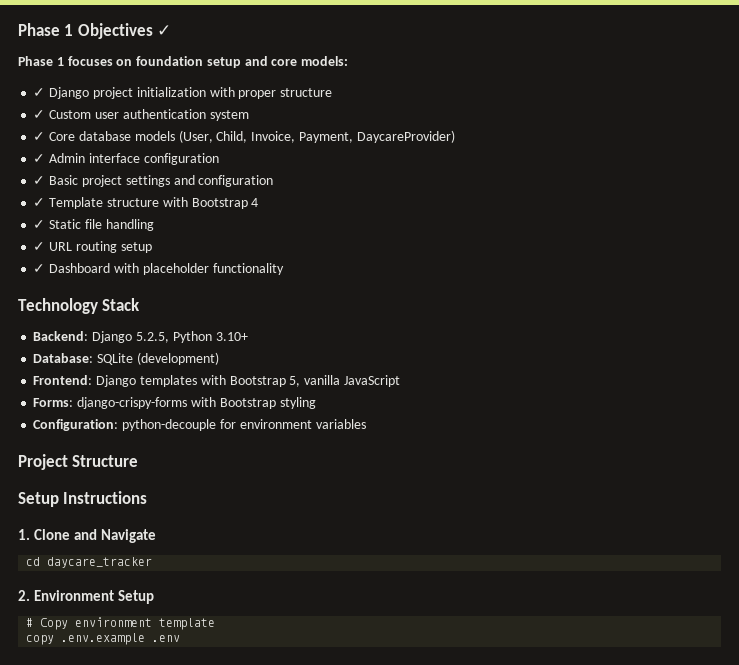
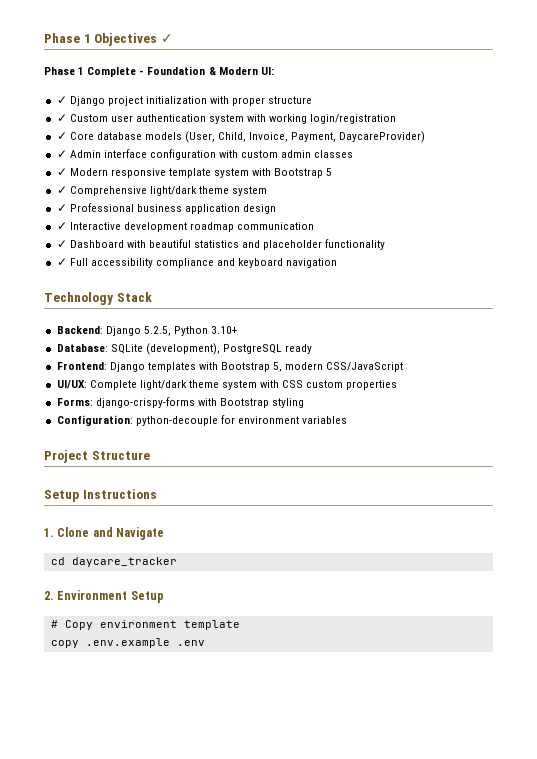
[67,56,349,68] focuses on foundation setup and core models: -> [87,66,274,77] Complete - Foundation & Modern UI:
(249, 115) none -> [247,114,397,124] with working login/registration
[33,175,274,187] [33,197,259,209] [33,219,154,231] [33,241,152,253] // ✓ Basic project settings and configuration // ✓ Template structure with Bootstrap 4 // ✓ Static file handling // ✓ URL routing setup -> [219,150,354,158] [56,168,333,178] [56,186,268,196] [56,203,277,214] [56,222,315,232] with custom admin classes // ✓ Modern responsive template system with Bootstrap 5 // ✓ Comprehensive light/dark theme system // ✓ Professional business application design // ✓ Interactive development roadmap communication
(139, 268) none -> [148,239,261,248] beautiful statistics and
(284, 269) none -> [56,258,338,268] // ✓ Full accessibility compliance and keyboard navigation
[136,352,219,365] (development) -> [145,343,313,355] (development), PostgreSQL ready
[304,375,400,387] vanilla JavaScript -> [285,362,404,372] [56,380,398,390] modern CSS/JavaScript // UI/UX: Complete light/dark theme system with CSS custom properties

